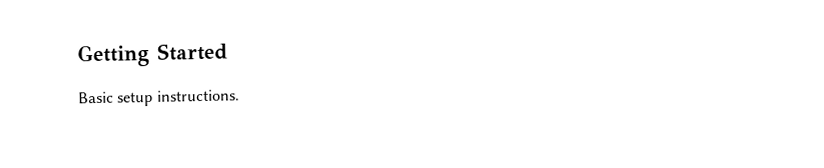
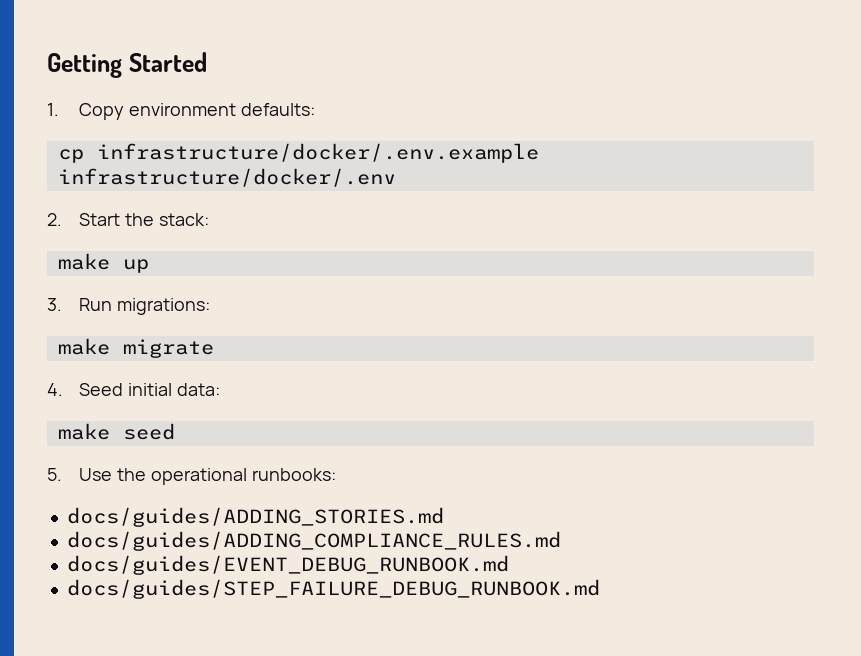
[78,89,240,107] Basic setup instructions. -> [47,103,316,120] [57,143,539,163] [57,168,396,187] [47,213,210,226] [57,253,149,273] [47,298,211,315] [57,338,214,358] [47,383,221,396] [57,423,175,440] [47,468,337,485] [66,507,444,527] [66,531,561,551] [66,555,509,575] [66,579,600,599] 1. Copy environment defaults: // cp infrastructure/docker/.env.example infrastructure/docker/.env // 2. Start the stack: // make up // 3. Run migrations: // make migrate // 4. Seed initial data: // make seed // 5. Use the operational runbooks: // docs/guides/ADDING_STORIES.md // docs/guides/ADDING_COMPLIANCE_RULES.md // docs/guides/EVENT_DEBUG_RUNBOOK.md // docs/guides/STEP_FAILURE_DEBUG_RUNBOOK.md

